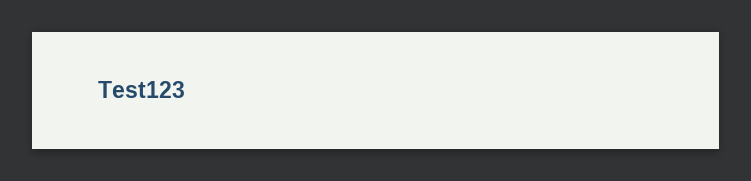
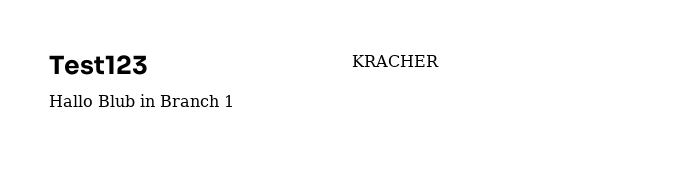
(185, 89) none -> [49,94,234,107] [352,55,439,67] // Hallo Blub in Branch 1 KRACHER

